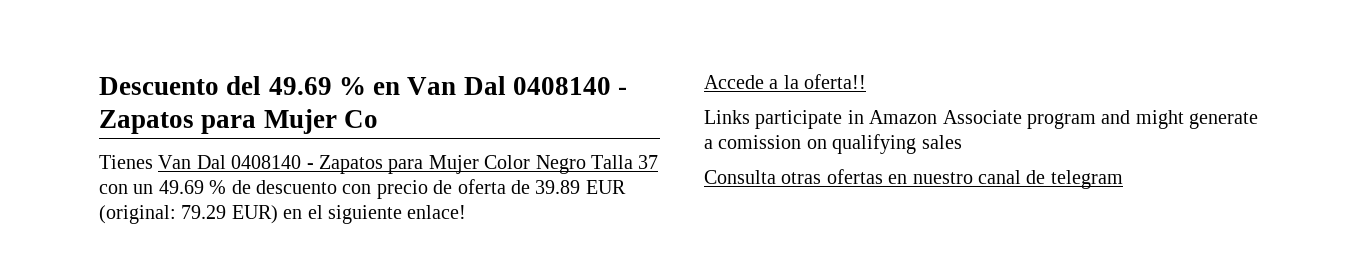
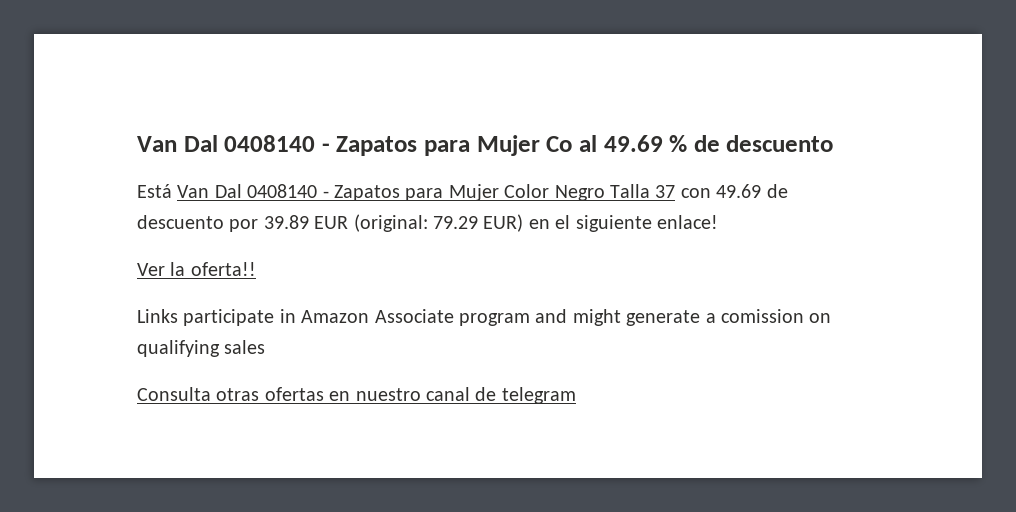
[99,76,401,95] Descuento del 49.69 % en -> (137, 144) none
[99,155,153,169] // Tienes -> [578,135,834,152] [137,184,172,198] al 49.69 % de descuento // Está
[133,179,530,199] un 49.69 % de descuento con precio de oferta de -> [716,184,788,198] [137,215,259,232] 49.69 de descuento por
[704,75,779,89] Accede a -> [137,263,165,276] Ver

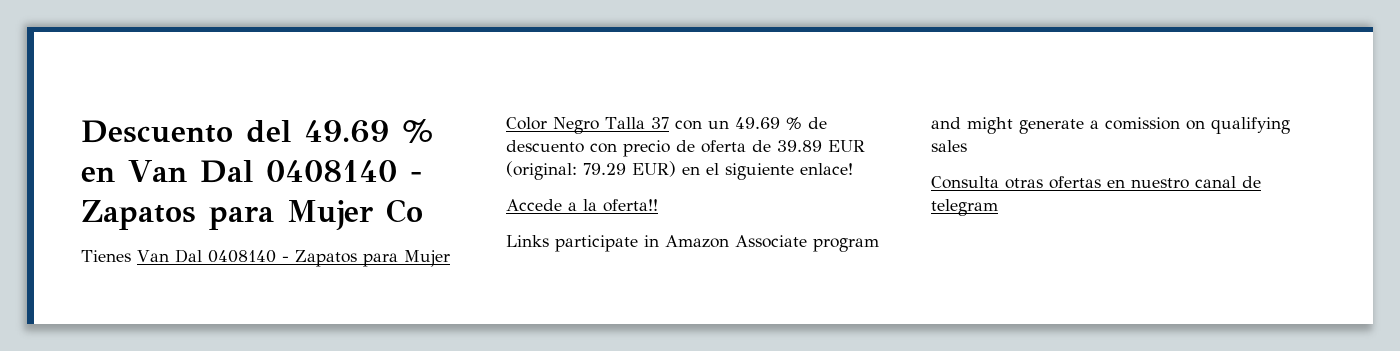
(137, 144) none -> [81,119,433,143] [81,167,115,182] Descuento del 49.69 % en
[578,135,834,152] [137,184,172,198] al 49.69 % de descuento // Está -> [81,250,131,262] // Tienes
[716,184,788,198] [137,215,259,232] 49.69 de descuento por -> [707,117,827,130] [506,140,771,157] un 49.69 % de descuento con precio de oferta de
[137,263,165,276] Ver -> [506,199,577,211] Accede a

